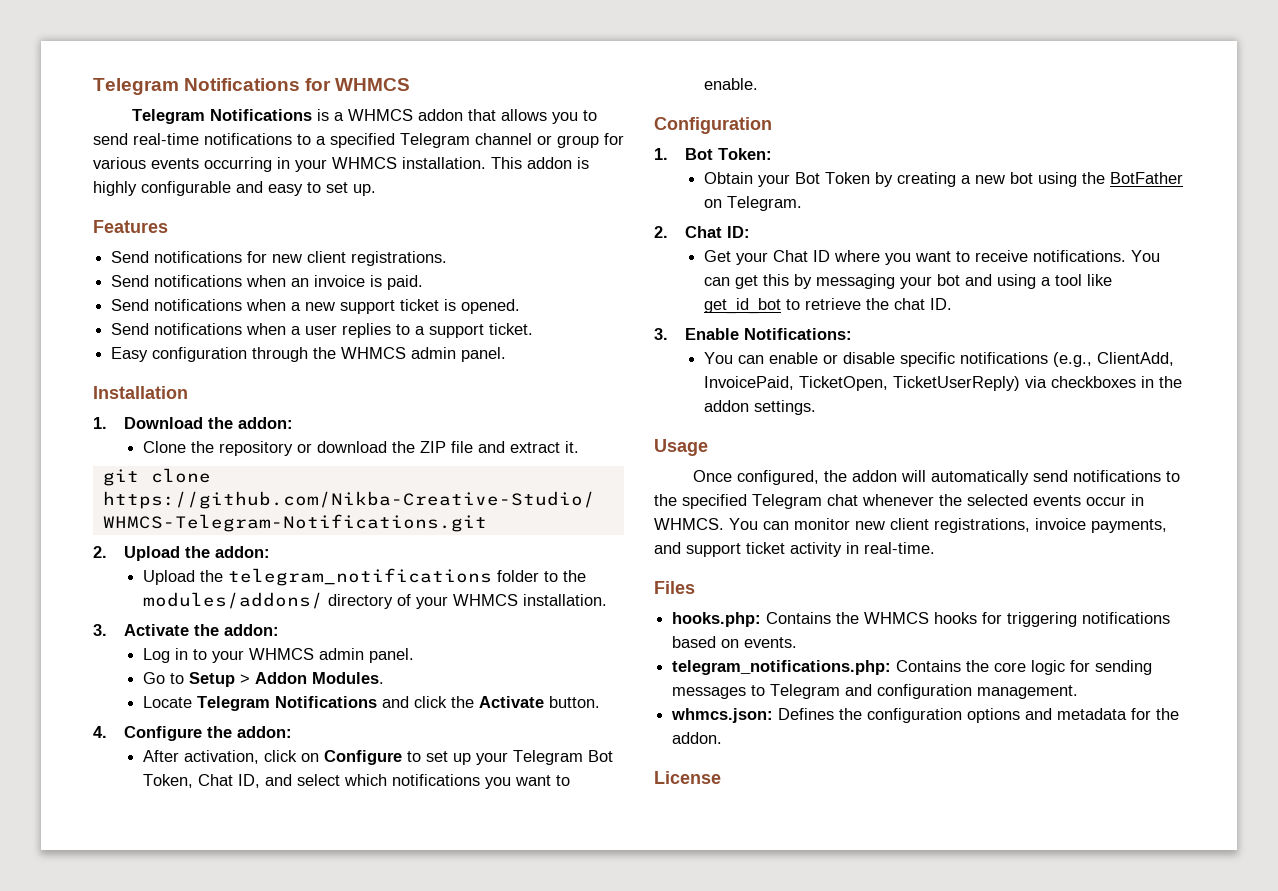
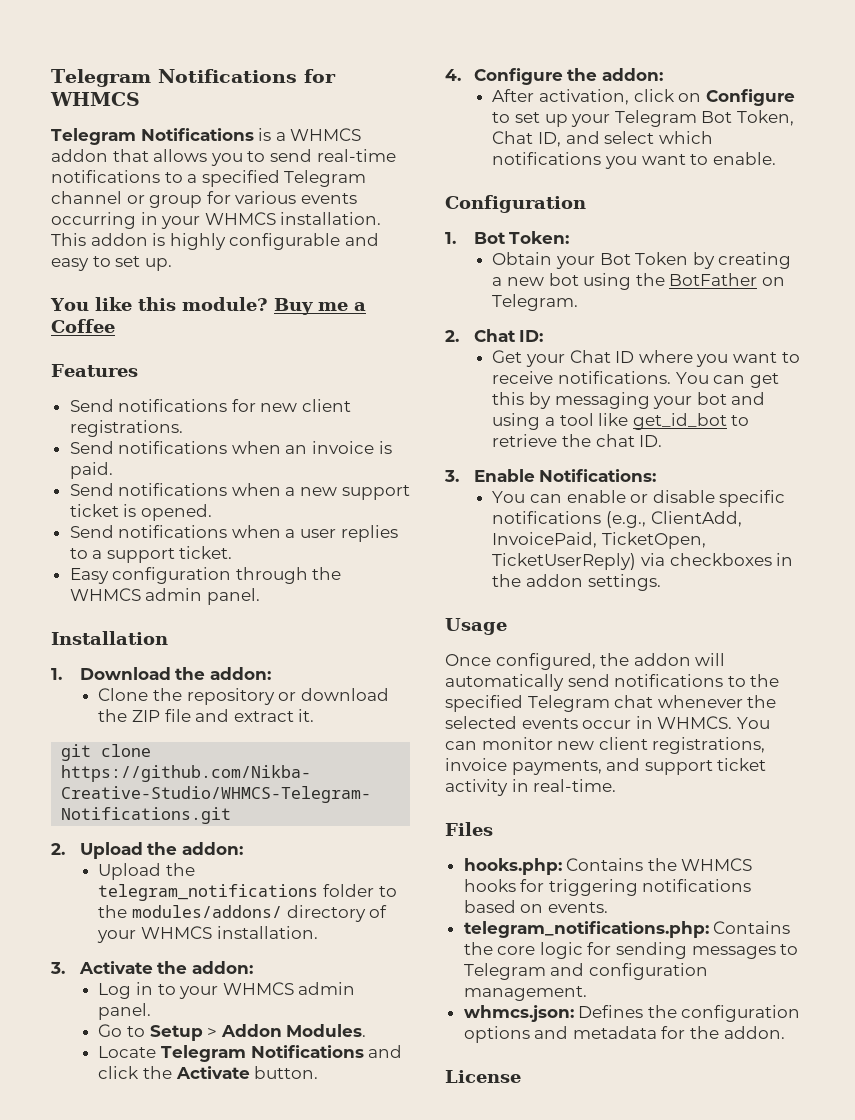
(376, 190) none -> [50,297,366,315] [51,319,115,333] // You like this module? Buy me a Coffee

